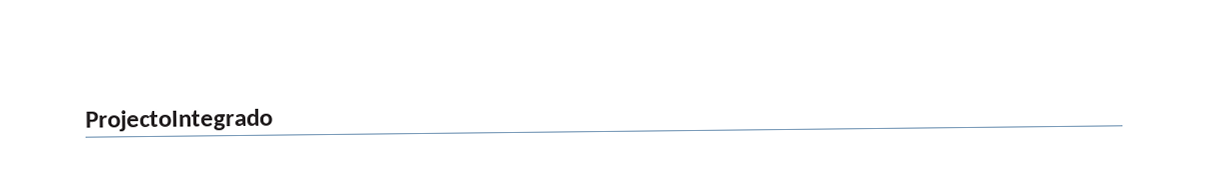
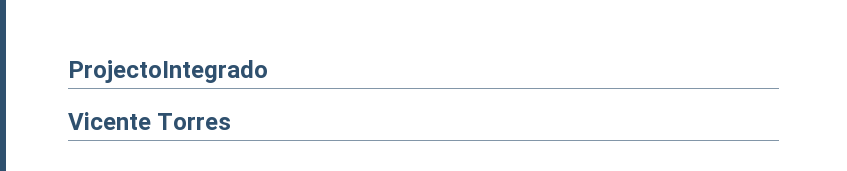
(273, 120) none -> [68,112,232,130] // Vicente Torres

